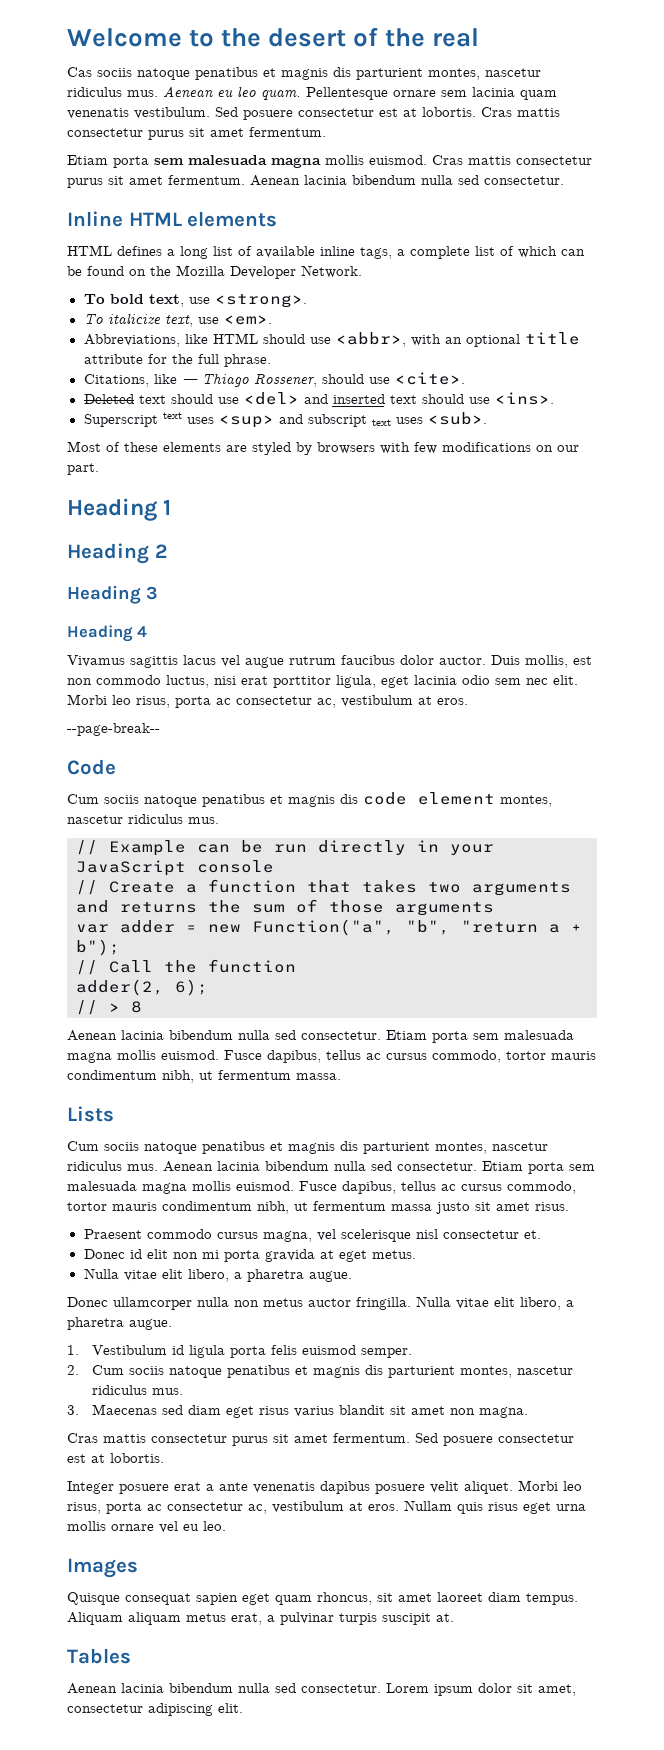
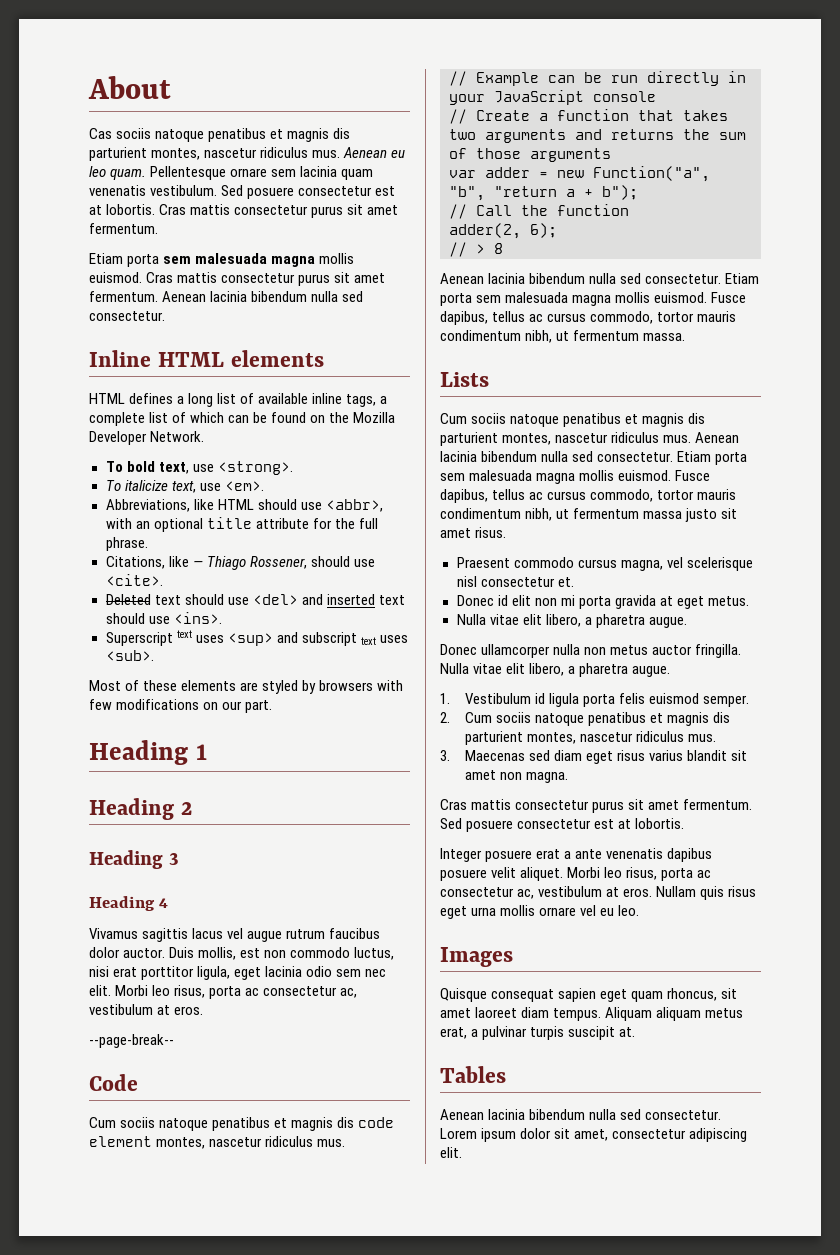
[67,27,480,47] Welcome to the desert of the real -> [88,76,171,99] About

